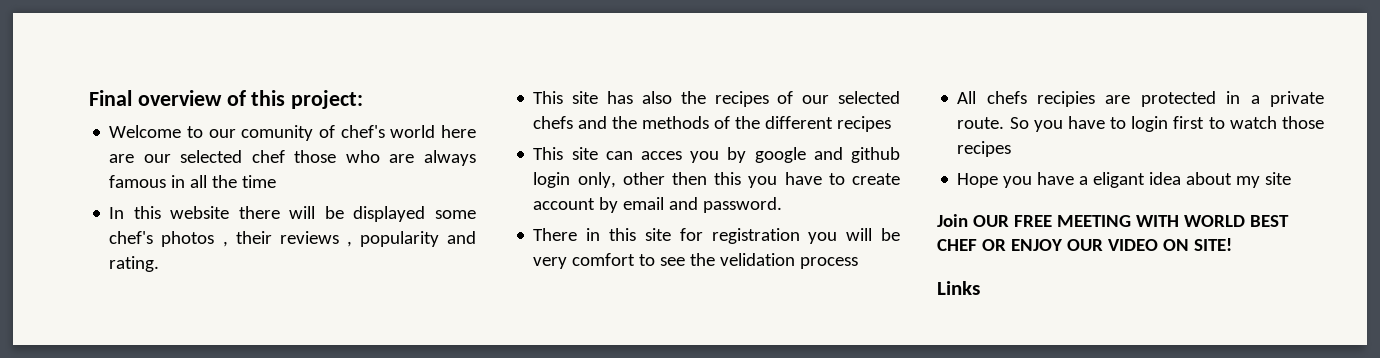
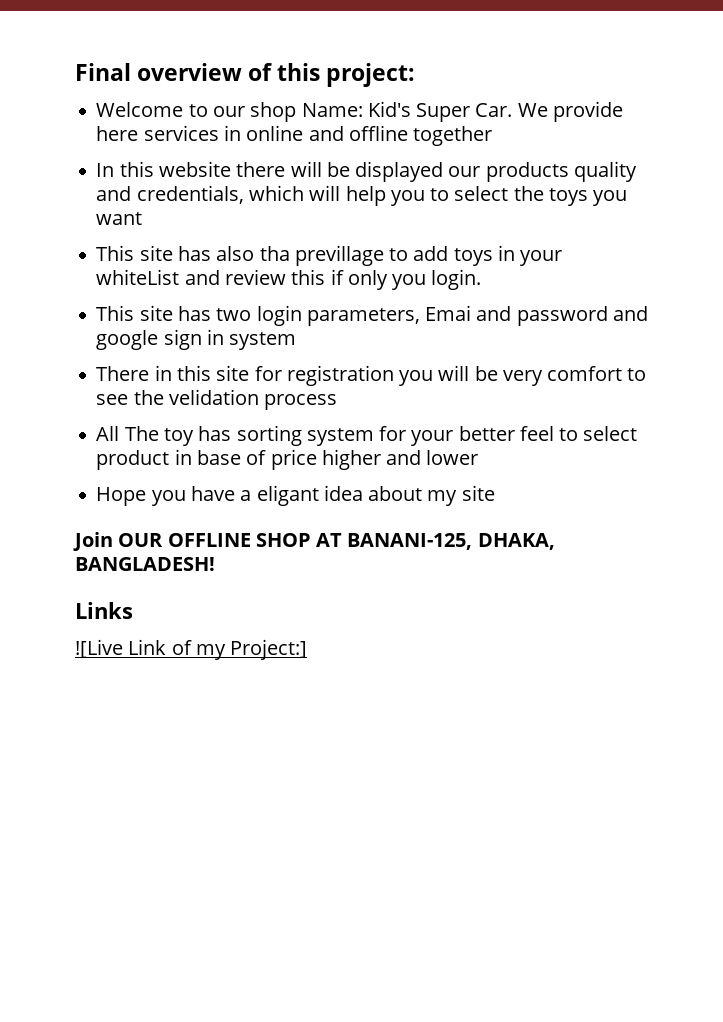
[241,125,476,141] [109,150,476,166] [109,175,277,188] comunity of chef's world here are our selected chef those who are always famous in all the time -> [250,101,623,122] [96,125,493,146] shop Name: Kid's Super Car. We provide here services in online and offline together
[435,210,476,219] [109,231,477,247] [109,256,160,272] [533,91,900,107] [533,116,892,132] [533,147,900,163] [533,172,900,188] [533,197,783,213] some chef's photos , their reviews , popularity and rating. // This site has also the recipes of our selected chefs and the methods of the different recipes // This site can acces you by google and github login only, other then this you have to create account by email and password. -> [448,161,637,182] [96,185,628,206] [96,212,143,225] [96,245,563,266] [96,269,482,290] [96,305,648,326] [96,329,297,350] our products quality and credentials, which will help you to select the toys you want // This site has also tha previllage to add toys in your whiteList and review this if only you login. // This site has two login parameters, Emai and password and google sign in system
[986,91,1324,107] [957,116,1324,132] [957,141,1012,157] chefs recipies are protected in a private route. So you have to login first to watch those recipes -> [124,425,638,446] [96,449,479,470] The toy has sorting system for your better feel to select product in base of price higher and lower
[1013,215,1289,227] [937,238,1232,251] [937,281,980,295] FREE MEETING WITH WORLD BEST CHEF OR ENJOY OUR VIDEO ON SITE! // Links -> [167,533,555,550] [75,557,215,571] [75,602,133,619] [75,639,308,660] OFFLINE SHOP AT BANANI-125, DHAKA, BANGLADESH! // Links // ![Live Link of my Project:]

